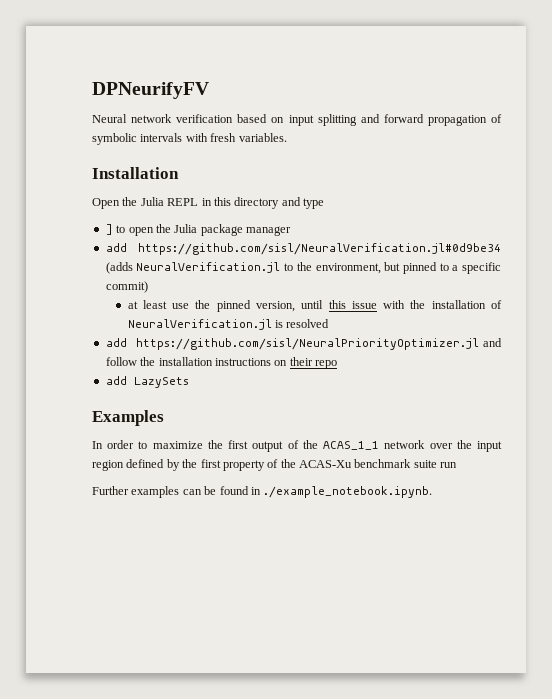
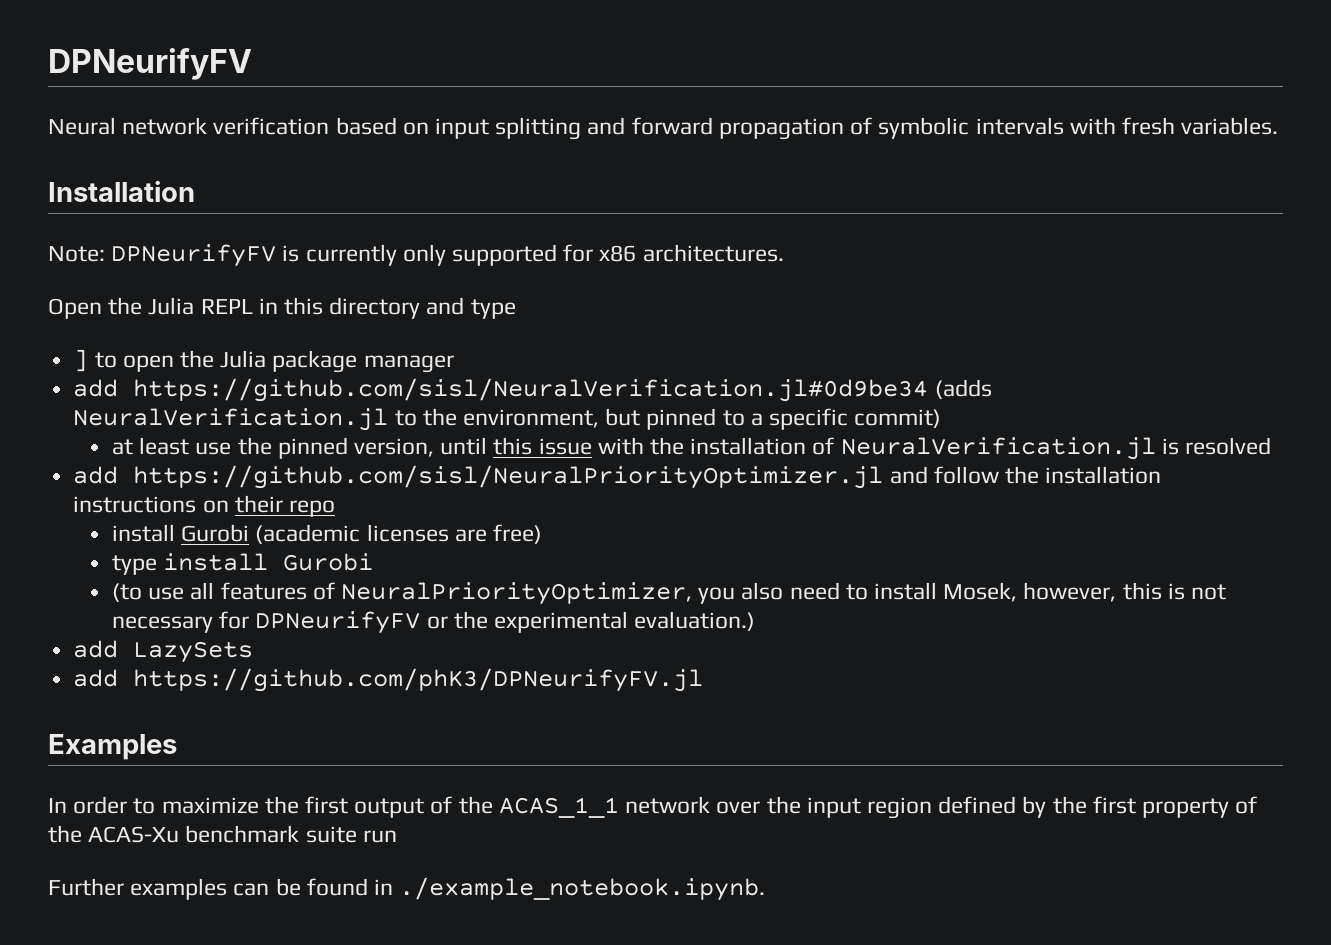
(179, 173) none -> [48,244,784,267] // Note: DPNeurifyFV is currently only supported for x86 architectures.
(337, 364) none -> [111,524,542,544] [111,553,374,575] [111,582,1227,605] [111,611,756,634] // install Gurobi (academic licenses are free) // type install Gurobi // (to use all features of NeuralPriorityOptimizer, you also need to install Mosek, however, this is not necessary for DPNeurifyFV or the experimental evaluation.)
(189, 382) none -> [73,668,704,692] // add https://github.com/phK3/DPNeurifyFV.jl

